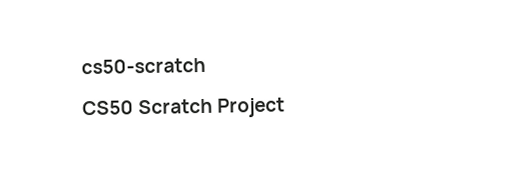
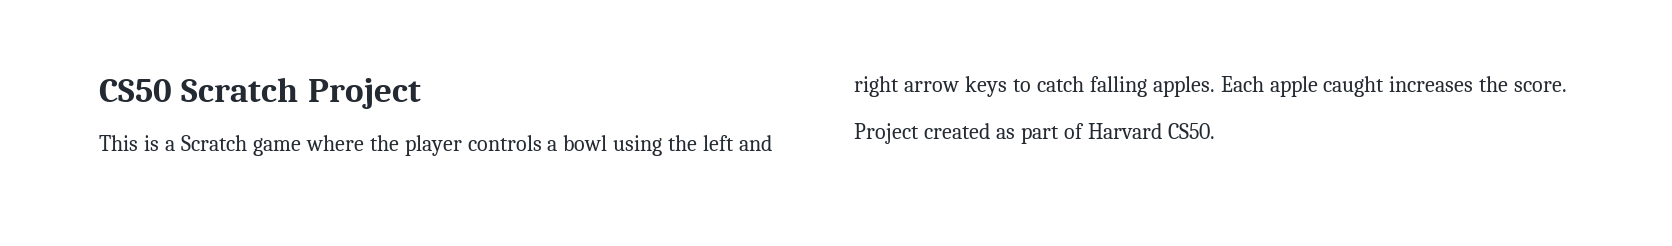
[81,57,206,75] cs50-scratch // -> (99, 90) none
(286, 107) none -> [99,135,773,156] [854,76,1568,97] [854,123,1215,144] // This is a Scratch game where the player controls a bowl using the left and right arrow keys to catch falling apples. Each apple caught increases the score. // Project created as part of Harvard CS50.

